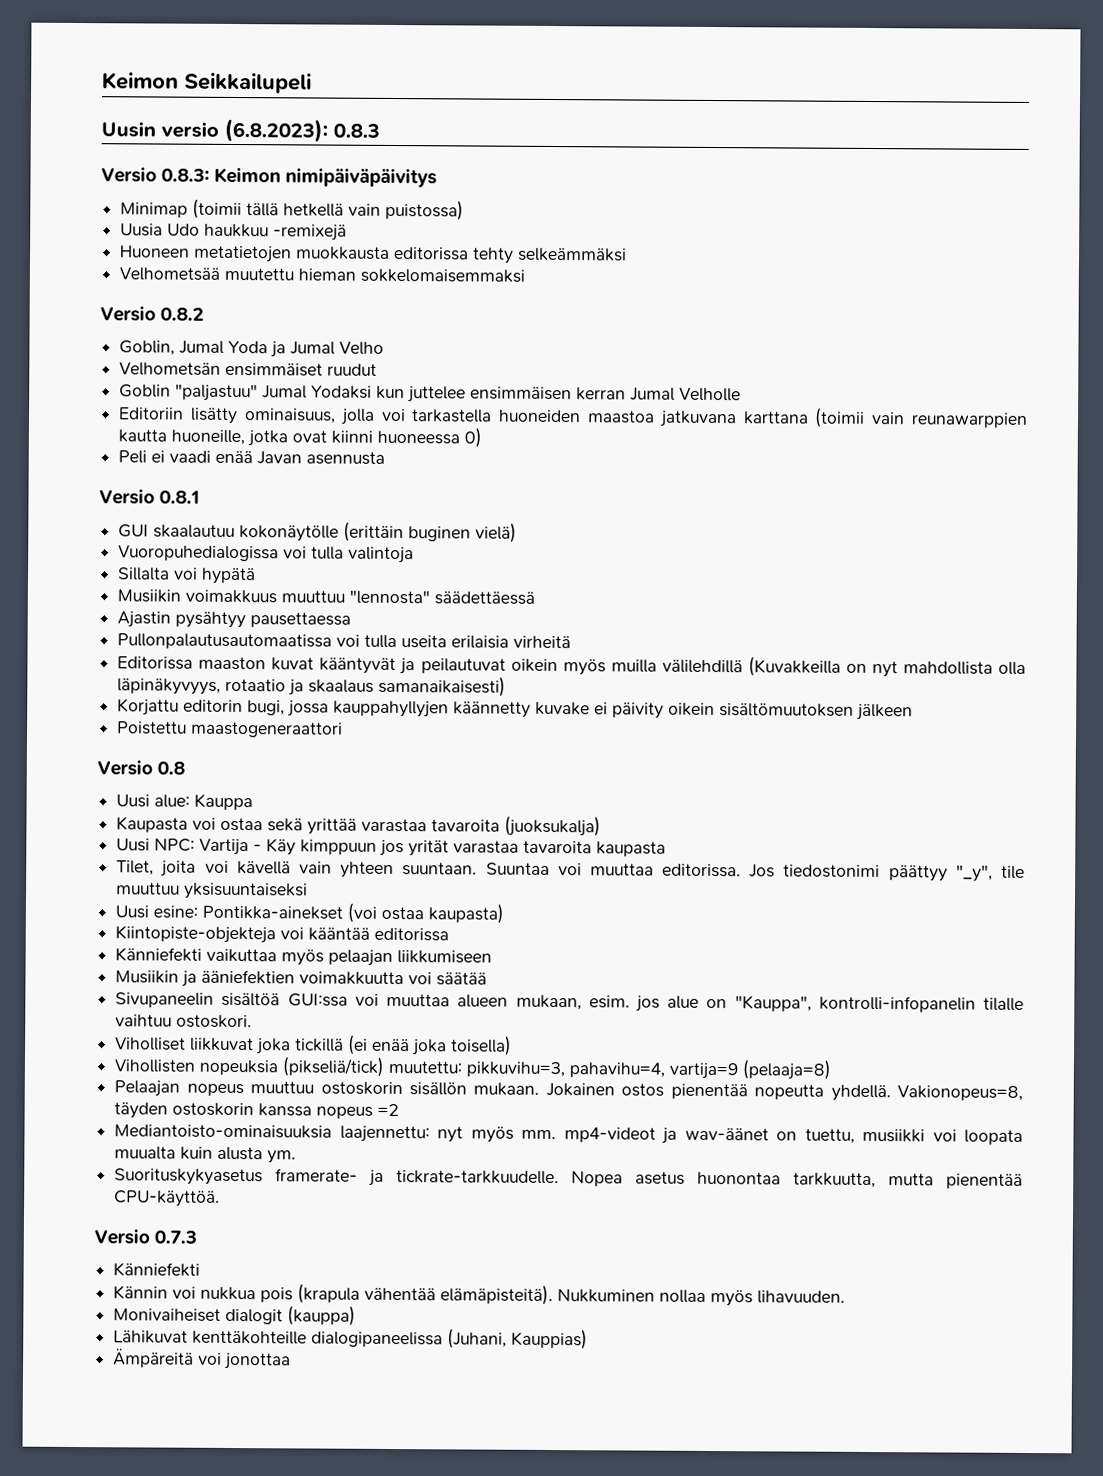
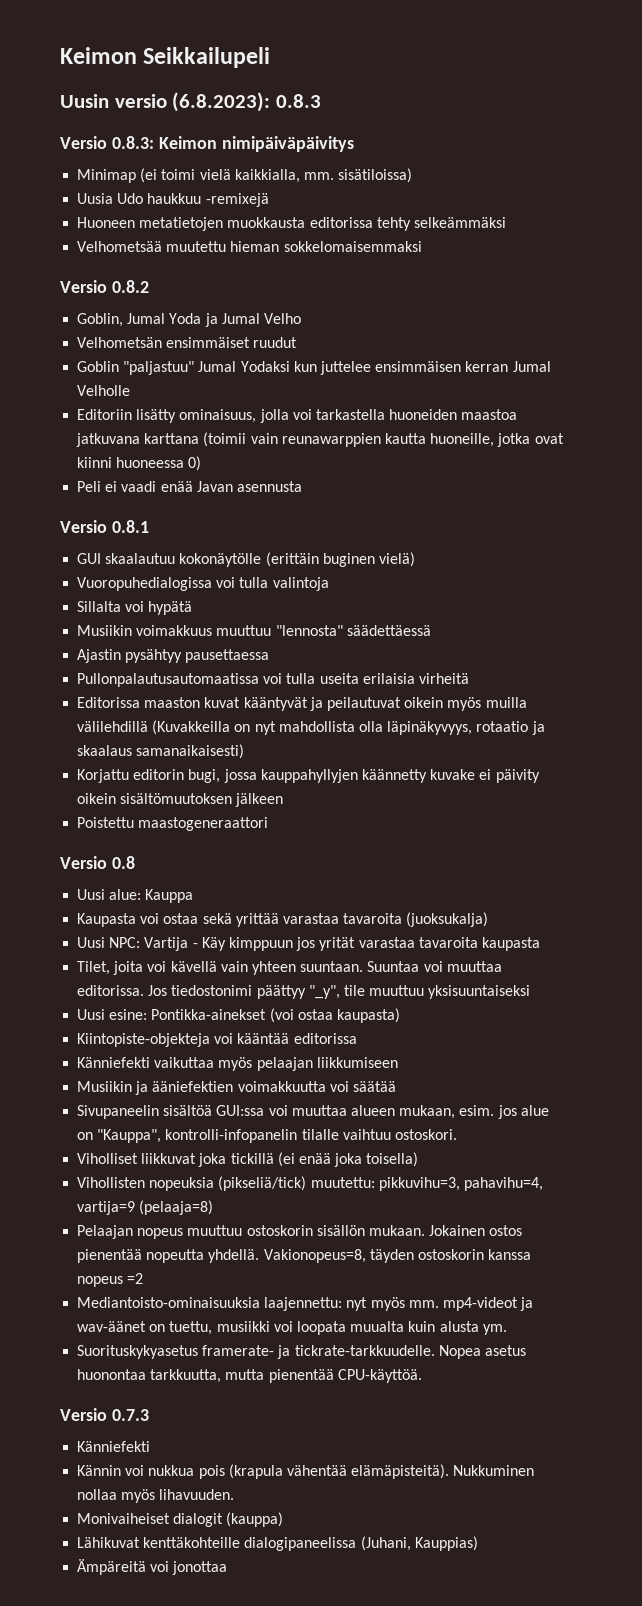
[192,198,465,221] (toimii tällä hetkellä vain puistossa) -> [140,168,413,183] (ei toimi vielä kaikkialla, mm. sisätiloissa)

